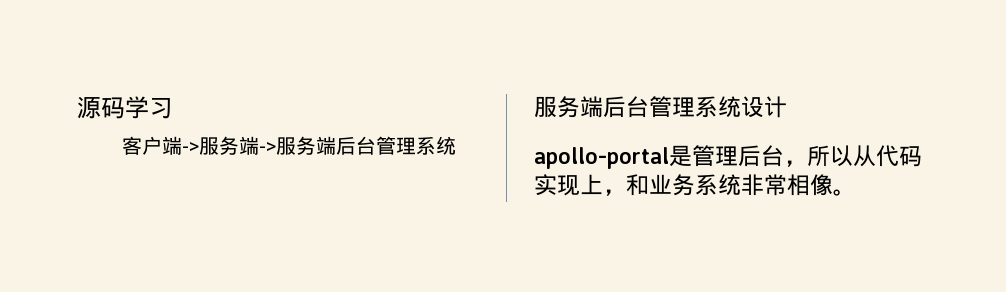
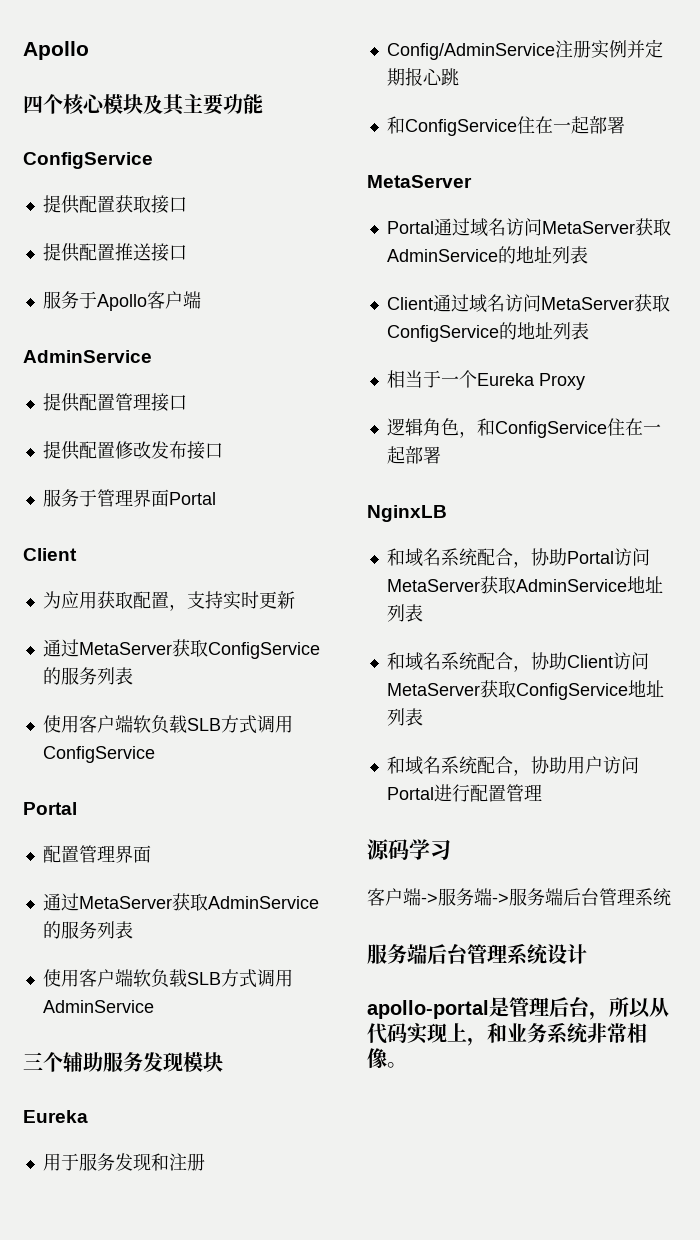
(77, 107) none -> [23,41,89,60] [23,94,263,116] [23,152,153,169] [42,195,187,214] [42,243,187,262] [42,291,201,311] [23,350,152,363] [42,393,187,412] [42,441,223,460] [42,489,216,507] [23,548,77,561] [42,591,295,611] [42,639,320,659] [42,667,133,685] [42,715,293,734] [42,746,155,763] [23,802,77,815] [42,845,151,863] [42,893,319,911] [42,921,133,939] [42,969,293,988] [42,1000,154,1013] [23,1052,223,1072] [23,1110,88,1123] [42,1153,205,1171] [386,39,663,60] [386,67,459,86] [386,116,625,136] [367,175,472,188] [386,218,671,237] [386,246,588,264] [386,294,670,313] [386,322,589,342] [386,370,585,390] [386,418,661,438] [386,446,441,464] [367,505,447,522] [386,548,650,568] [386,576,663,594] [386,604,423,622] [386,652,649,672] [386,680,664,700] [386,708,423,726] [386,756,639,776] [386,784,542,802] Apollo // 四个核心模块及其主要功能 // ConfigService // 提供配置获取接口 // 提供配置推送接口 // 服务于Apollo客户端 // AdminService // 提供配置管理接口 // 提供配置修改发布接口 // 服务于管理界面Portal // Client // 为应用获取配置，支持实时更新 // 通过MetaServer获取ConfigService的服务列表 // 使用客户端软负载SLB方式调用ConfigService // Portal // 配置管理界面 // 通过MetaServer获取AdminService的服务列表 // 使用客户端软负载SLB方式调用AdminService // 三个辅助服务发现模块 // Eureka // 用于服务发现和注册 // Config/AdminService注册实例并定期报心跳 // 和ConfigService住在一起部署 // MetaServer // Portal通过域名访问MetaServer获取AdminService的地址列表 // Client通过域名访问MetaServer获取ConfigService的地址列表 // 相当于一个Eureka Proxy // 逻辑角色，和ConfigService住在一起部署 // NginxLB // 和域名系统配合，协助Portal访问MetaServer获取AdminService地址列表 // 和域名系统配合，协助Client访问MetaServer获取ConfigService地址列表 // 和域名系统配合，协助用户访问Portal进行配置管理 //

